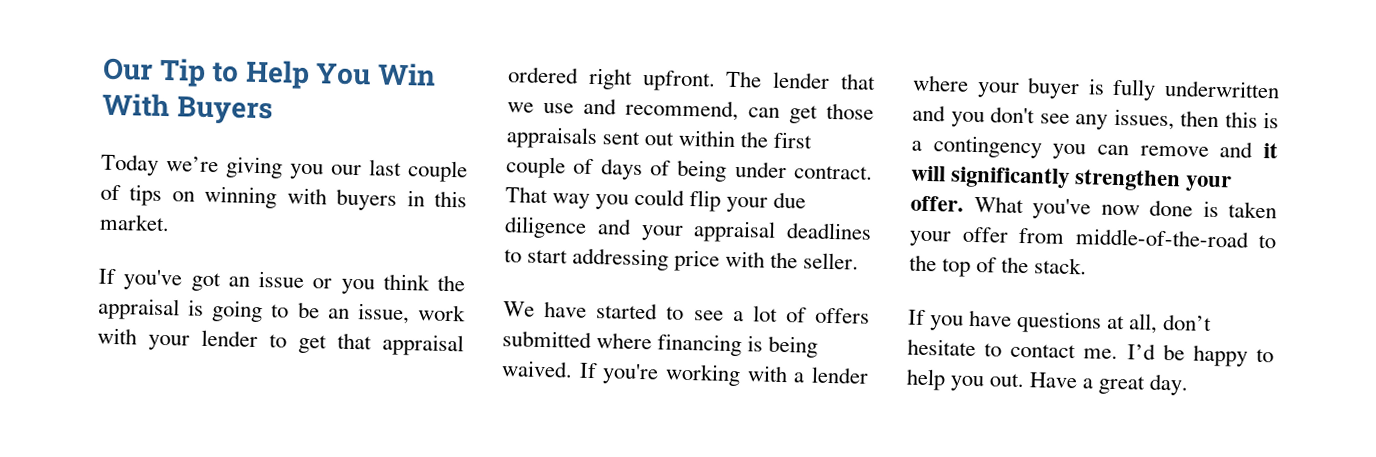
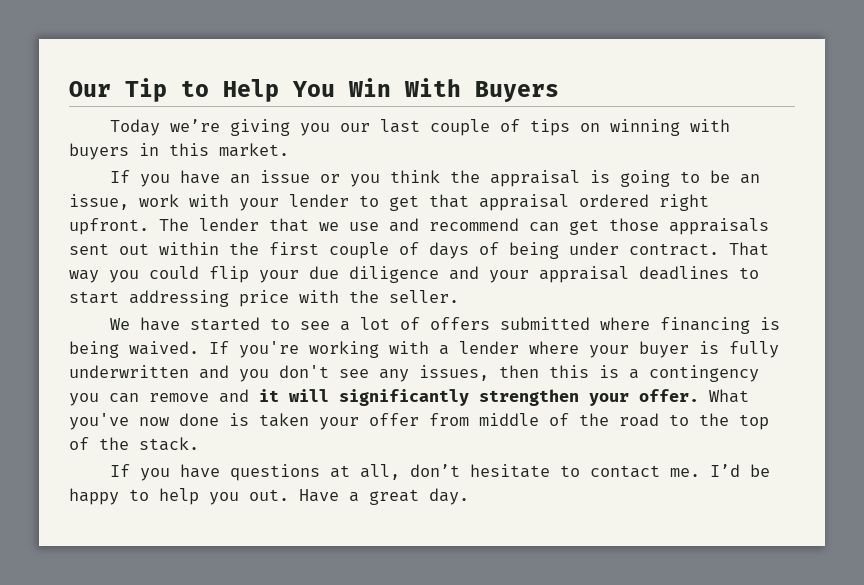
[123,269,221,292] you've got -> [140,170,221,187] you have
[625,98,739,122] recommend, -> [429,218,519,231] recommend
[1074,228,1250,248] middle-of-the-road -> [479,413,659,427] middle of the road

